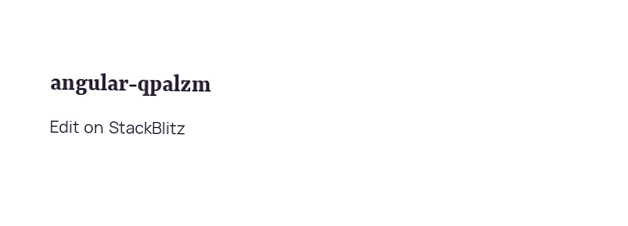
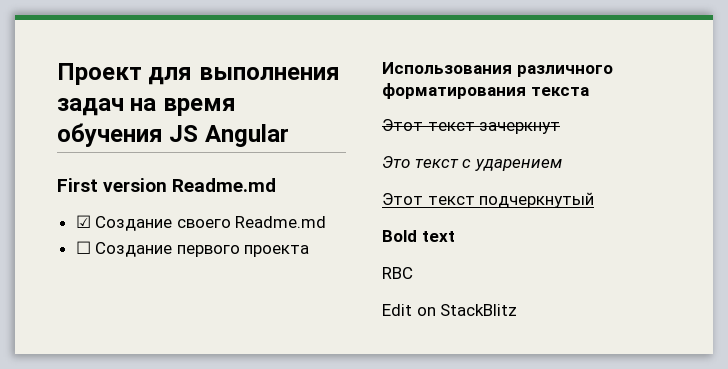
[50,72,212,97] angular-qpalzm -> [57,63,340,85] [57,98,236,116] [57,123,289,147] [57,178,277,192] [75,215,327,231] [75,241,310,257] [382,62,613,77] [382,83,589,99] [382,119,561,134] [382,156,562,171] [382,192,595,208] [382,230,455,242] [382,267,413,279] Проект для выполнения задач на время обучения JS Angular // First version Readme.md // ☑ Создание своего Readme.md // ☐ Создание первого проекта // Использования различного форматирования текста // Этот текст зачеркнут // Это текст с ударением // Этот текст подчеркнутый // Bold text // RBC

